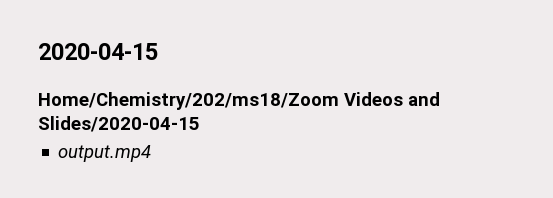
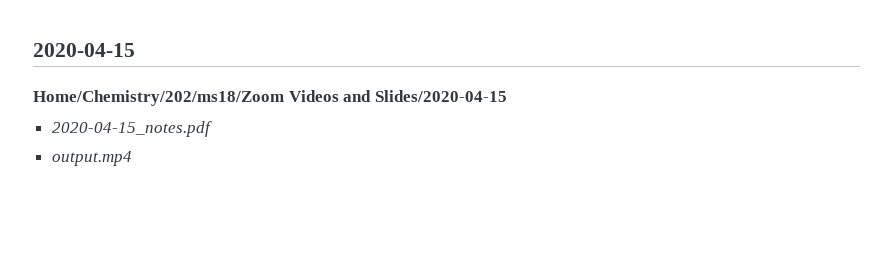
(200, 124) none -> [51,121,212,137] // 2020-04-15_notes.pdf

